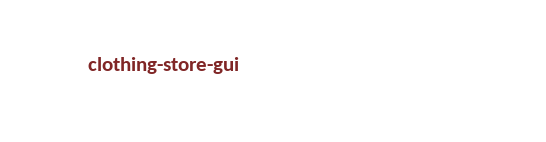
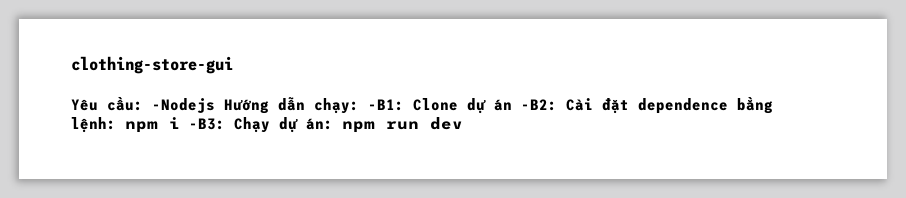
(239, 65) none -> [71,96,773,114] [71,117,463,133] // Yêu cầu: -Nodejs Hướng dẫn chạy: -B1: Clone dự án -B2: Cài đặt dependence bằng lệnh: npm i -B3: Chạy dự án: npm run dev

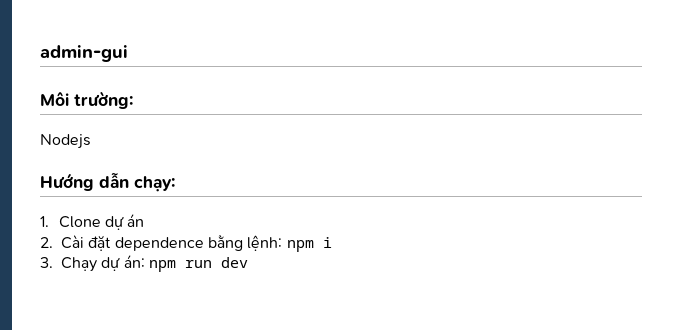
[71,56,233,74] [71,96,215,113] clothing-store-gui // Yêu cầu: -Nodejs -> [40,45,128,62] [40,91,133,109] [40,134,91,149] admin-gui // Môi trường: // Nodejs //
[368,99,404,111] -B1: -> [40,216,49,227] // 1.
[521,99,557,111] -B2: -> [40,237,53,248] // 2.
[189,118,225,130] -B3: -> [40,257,53,268] // 3.

